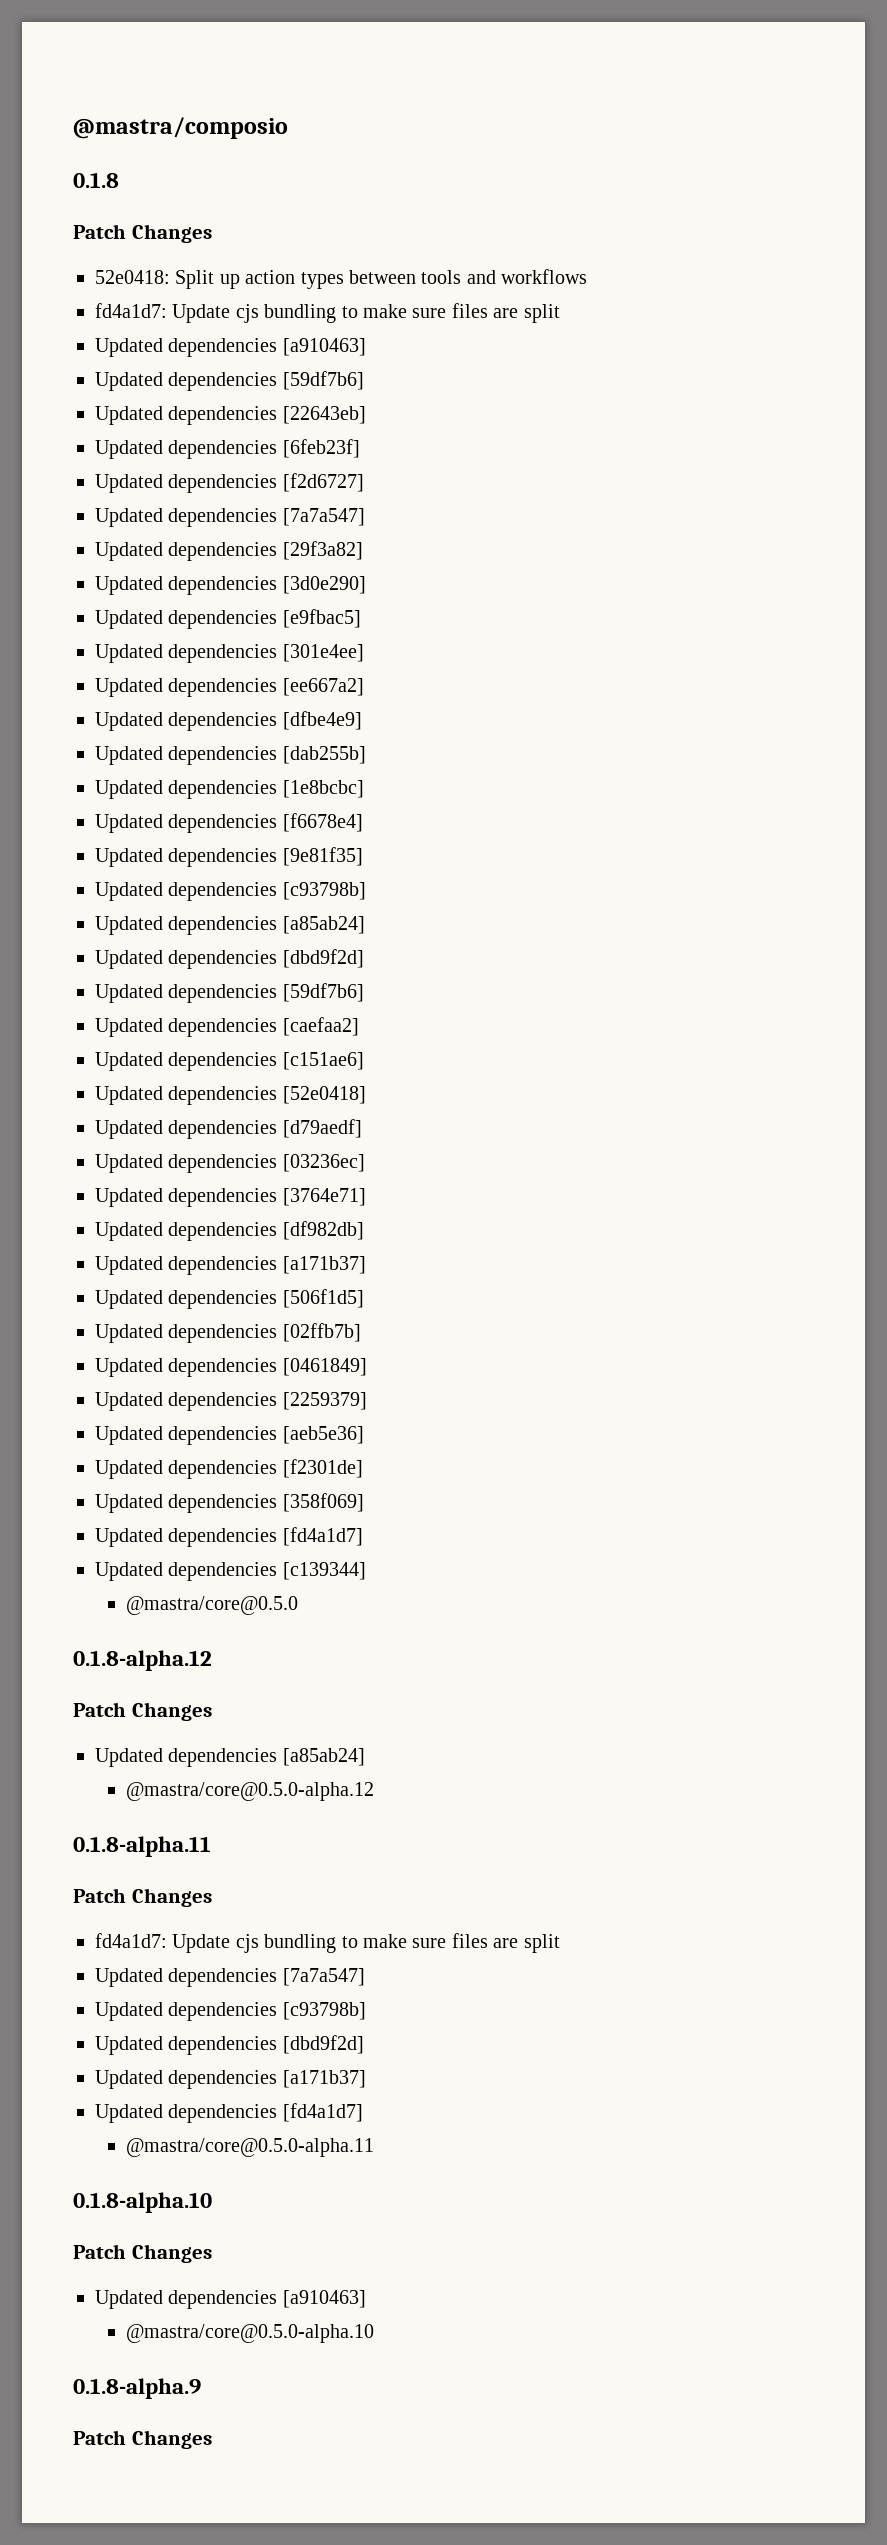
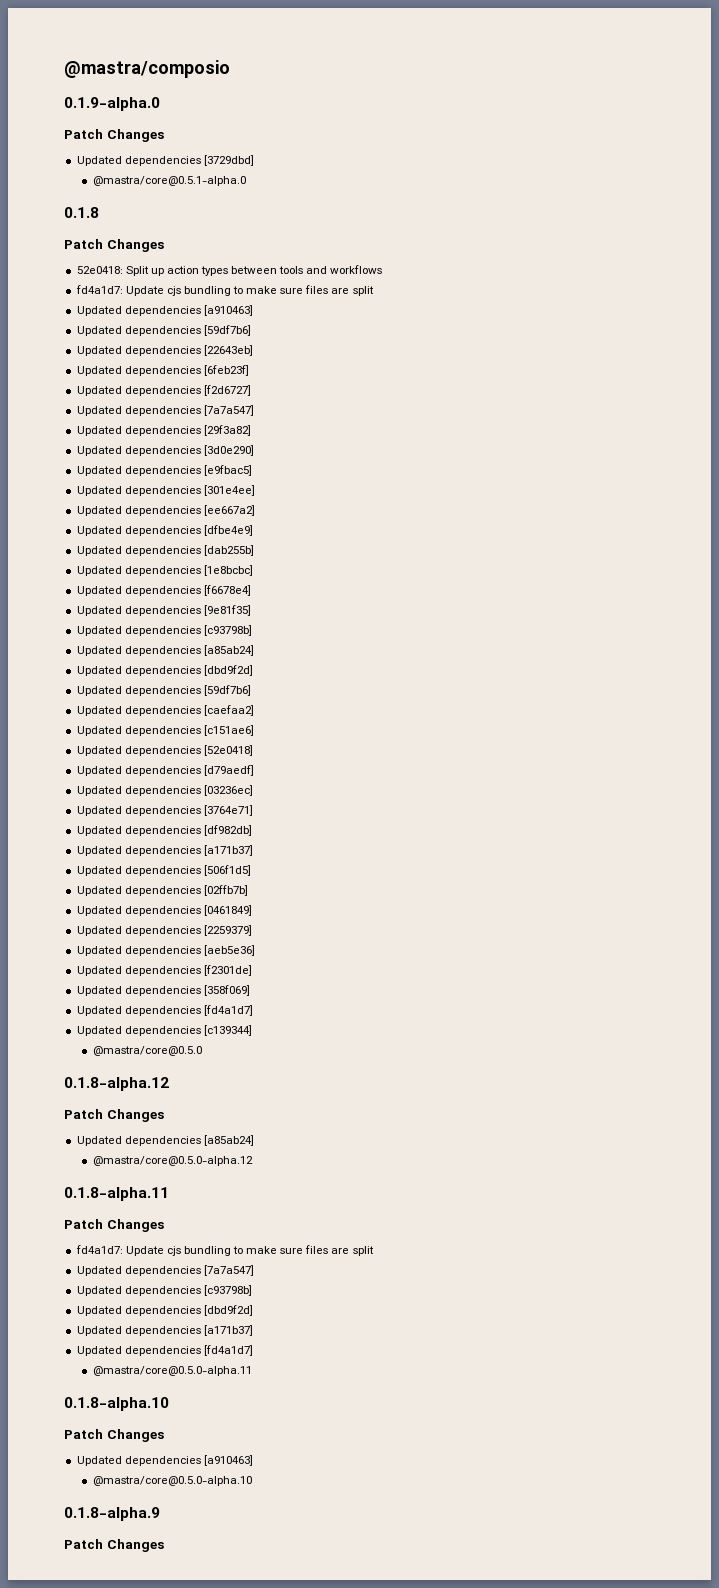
(288, 128) none -> [64,97,160,111] [64,129,164,142] [76,155,254,166] [92,176,246,186] // 0.1.9-alpha.0 // Patch Changes // Updated dependencies [3729dbd] // @mastra/core@0.5.1-alpha.0

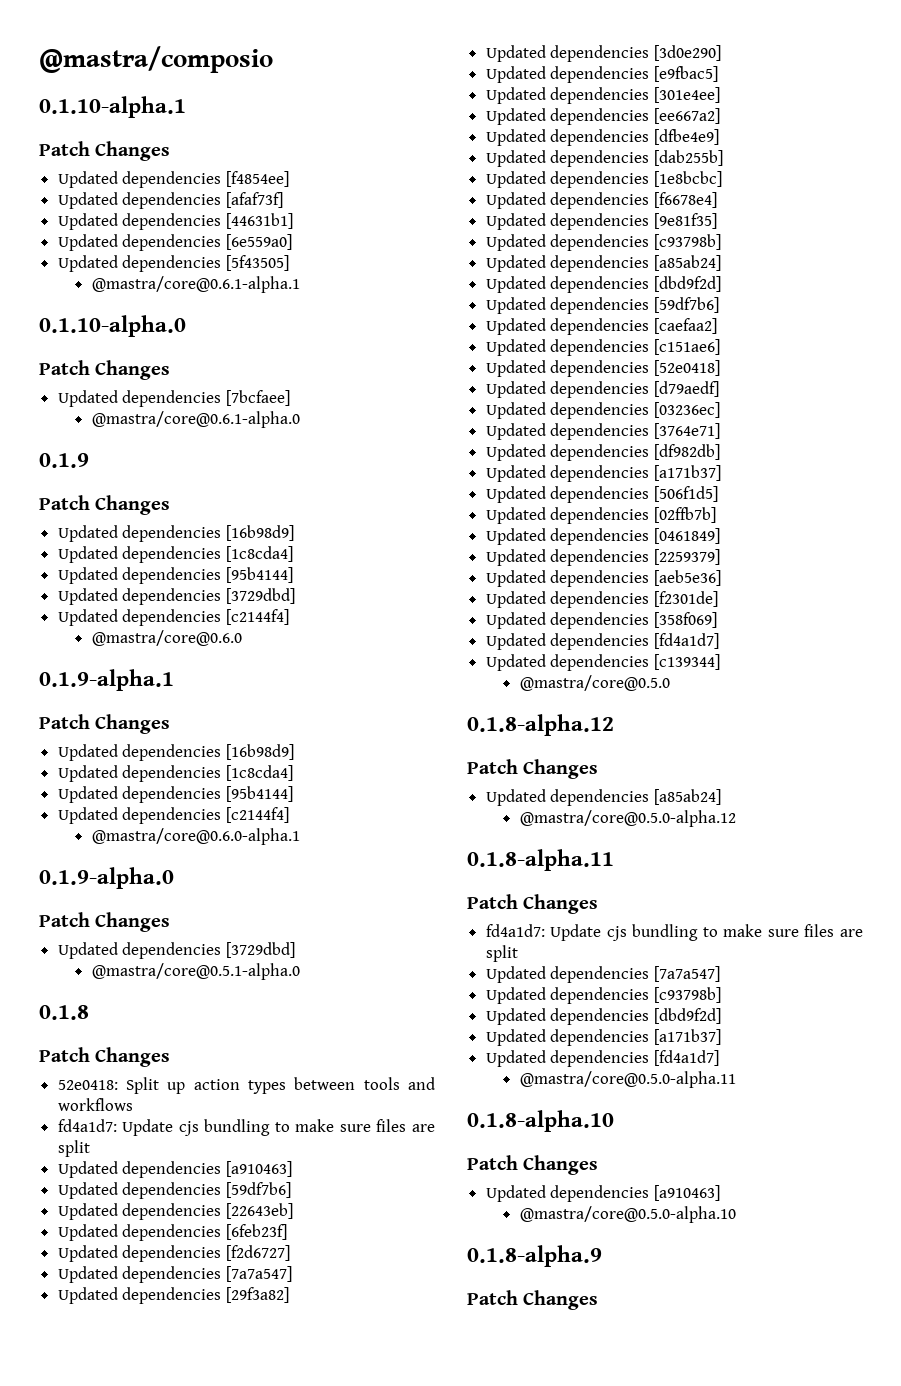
(230, 69) none -> [39,96,186,118] [39,141,171,161] [57,171,289,188] [57,192,283,209] [57,213,293,230] [57,234,292,251] [57,255,289,272] [91,276,300,293] [39,315,186,337] [39,360,171,380] [57,390,290,407] [91,411,300,428] [39,453,89,468] [39,495,171,515] [57,525,294,542] [57,546,293,563] [57,567,293,584] [57,588,295,605] [57,609,289,626] [91,630,242,646] [39,669,174,691] [39,714,171,734] [57,744,294,761] [57,765,293,782] [57,786,293,803] [57,807,289,824] [91,828,300,845] // 0.1.10-alpha.1 // Patch Changes // Updated dependencies [f4854ee] // Updated dependencies [afaf73f] // Updated dependencies [44631b1] // Updated dependencies [6e559a0] // Updated dependencies [5f43505] // @mastra/core@0.6.1-alpha.1 // 0.1.10-alpha.0 // Patch Changes // Updated dependencies [7bcfaee] // @mastra/core@0.6.1-alpha.0 // 0.1.9 // Patch Changes // Updated dependencies [16b98d9] // Updated dependencies [1c8cda4] // Updated dependencies [95b4144] // Updated dependencies [3729dbd] // Updated dependencies [c2144f4] // @mastra/core@0.6.0 // 0.1.9-alpha.1 // Patch Changes // Updated dependencies [16b98d9] // Updated dependencies [1c8cda4] // Updated dependencies [95b4144] // Updated dependencies [c2144f4] // @mastra/core@0.6.0-alpha.1

